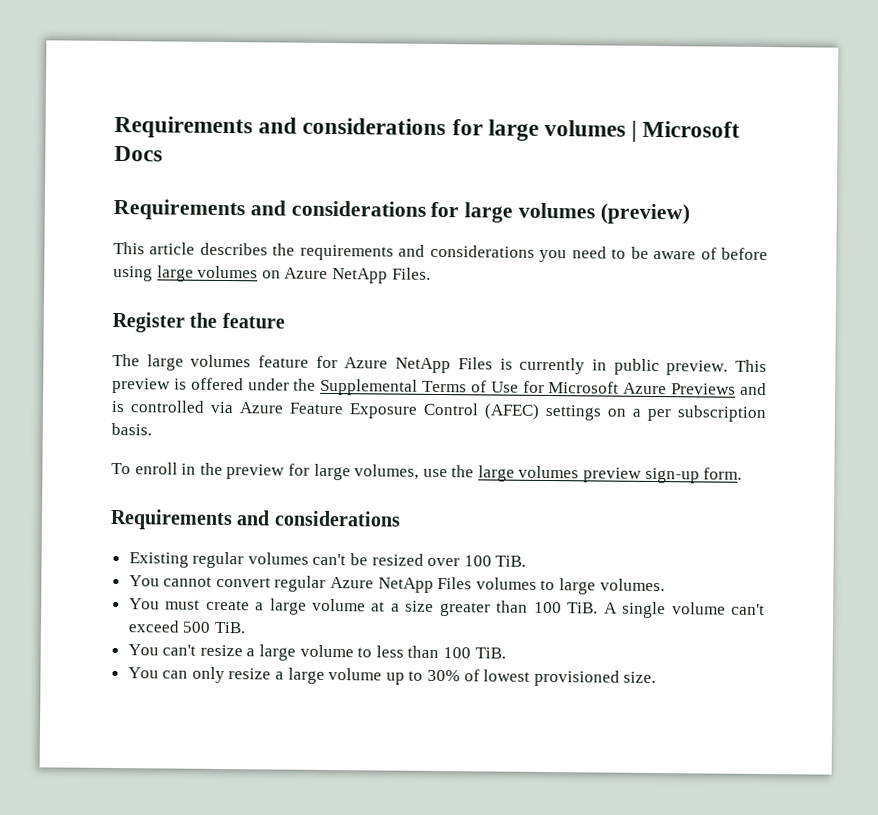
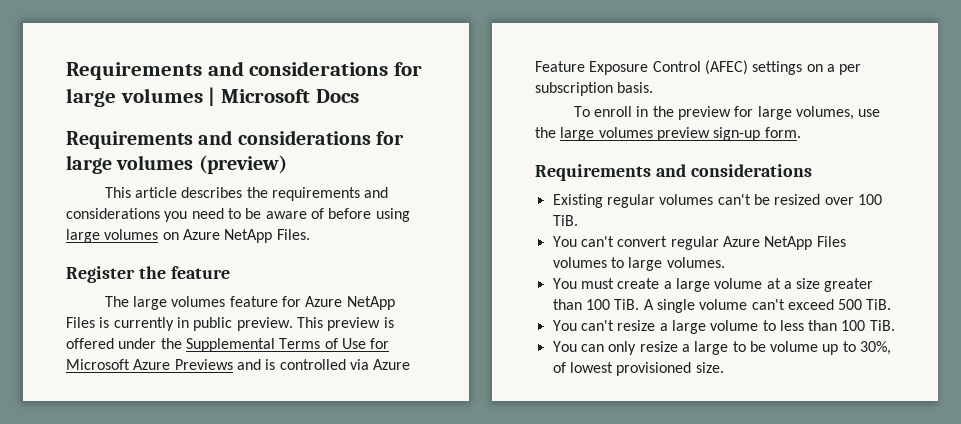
[163,576,213,587] cannot -> [580,236,614,247] can't
(325, 675) none -> [732,341,766,352] to be
[427,669,461,682] 30% -> [860,341,892,355] 30%,

